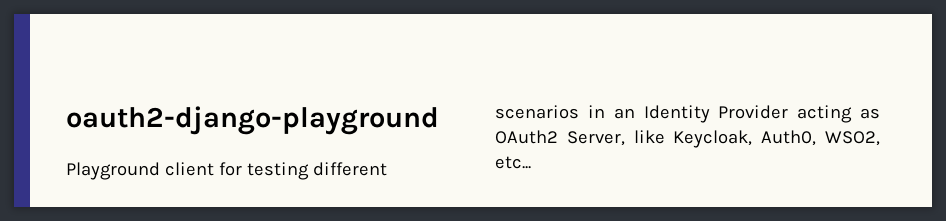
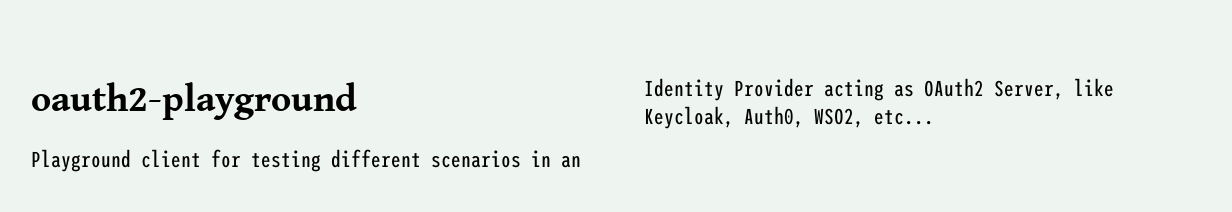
[66,106,439,135] oauth2-django-playground -> [31,82,357,120] oauth2-playground

